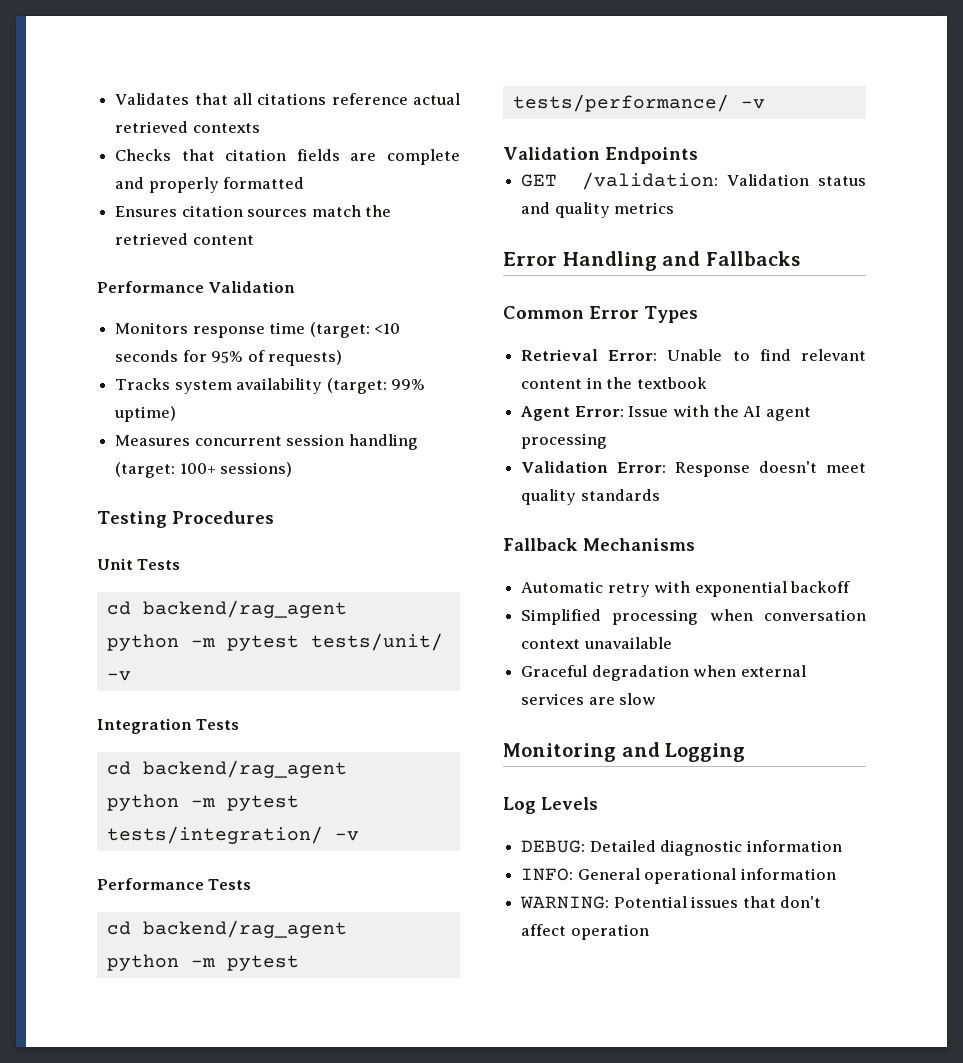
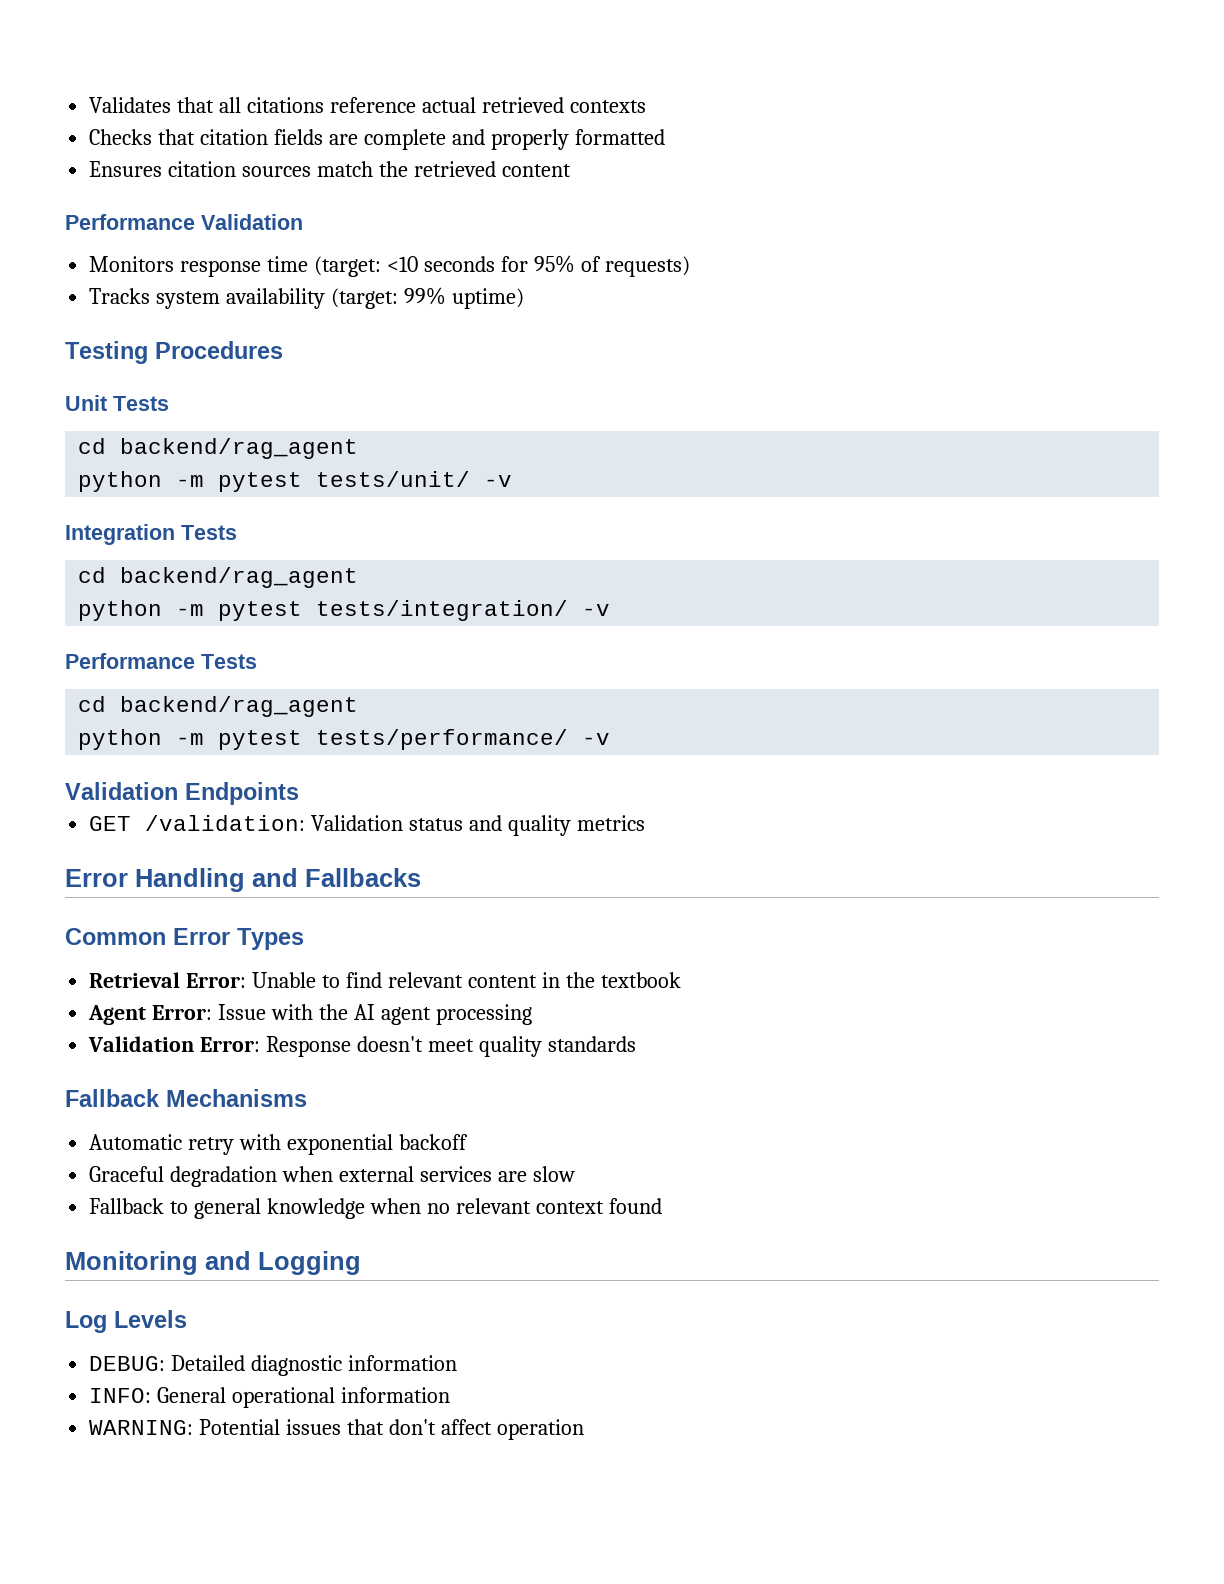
[115,434,418,450] [115,462,293,478] // Measures concurrent session handling (target: 100+ sessions) -> (524, 298) none
[521,609,866,625] [521,637,672,649] // Simplified processing when conversation context unavailable -> (468, 1142) none
(657, 699) none -> [89,1198,662,1219] // Fallback to general knowledge when no relevant context found

